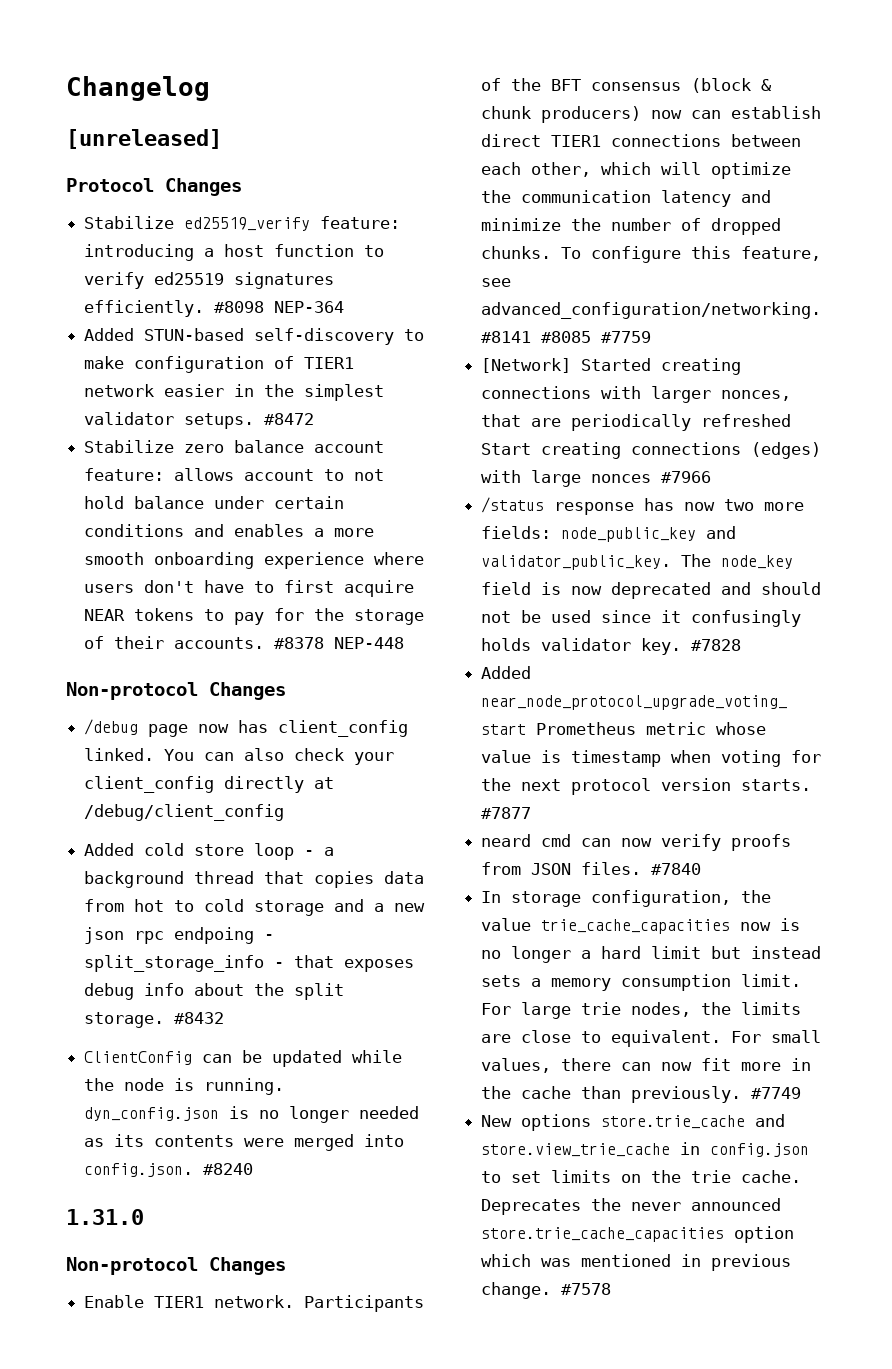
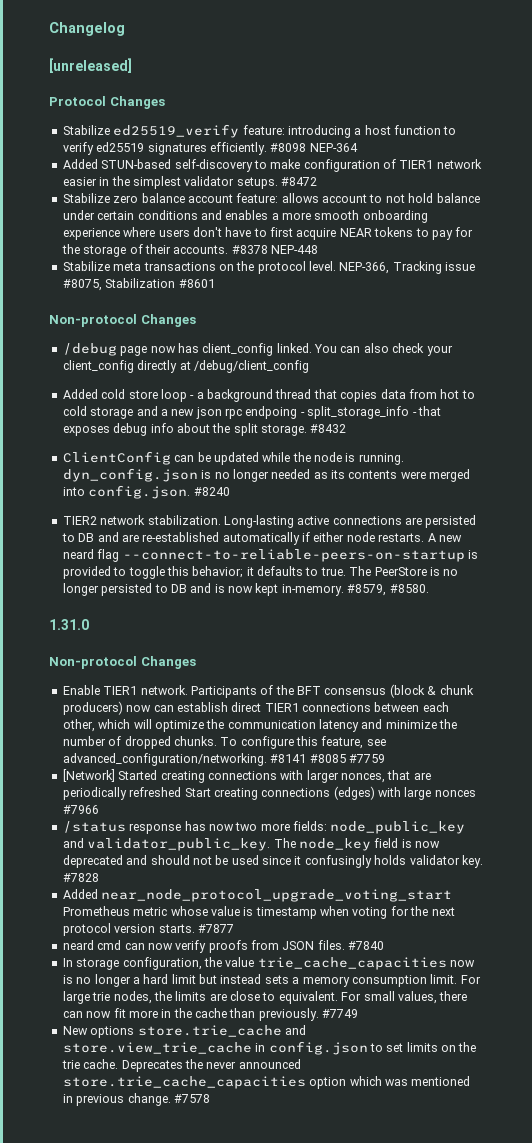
(405, 643) none -> [62,261,476,274] [62,278,215,291] // Stabilize meta transactions on the protocol level. NEP-366, Tracking issue #8075, Stabilization #8601
(254, 1169) none -> [62,515,477,528] [61,532,462,545] [62,549,478,562] [62,566,459,579] [62,583,429,596] // TIER2 network stabilization. Long-lasting active connections are persisted to DB and are re-established automatically if either node restarts. A new neard flag --connect-to-reliable-peers-on-startup is provided to toggle this behavior; it defaults to true. The PeerStore is no longer persisted to DB and is now kept in-memory. #8579, #8580.

